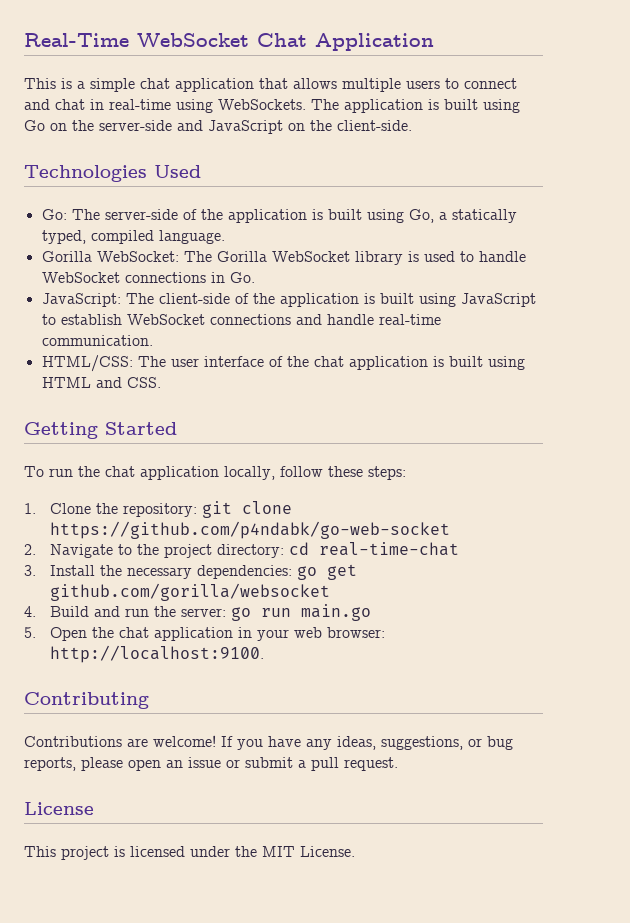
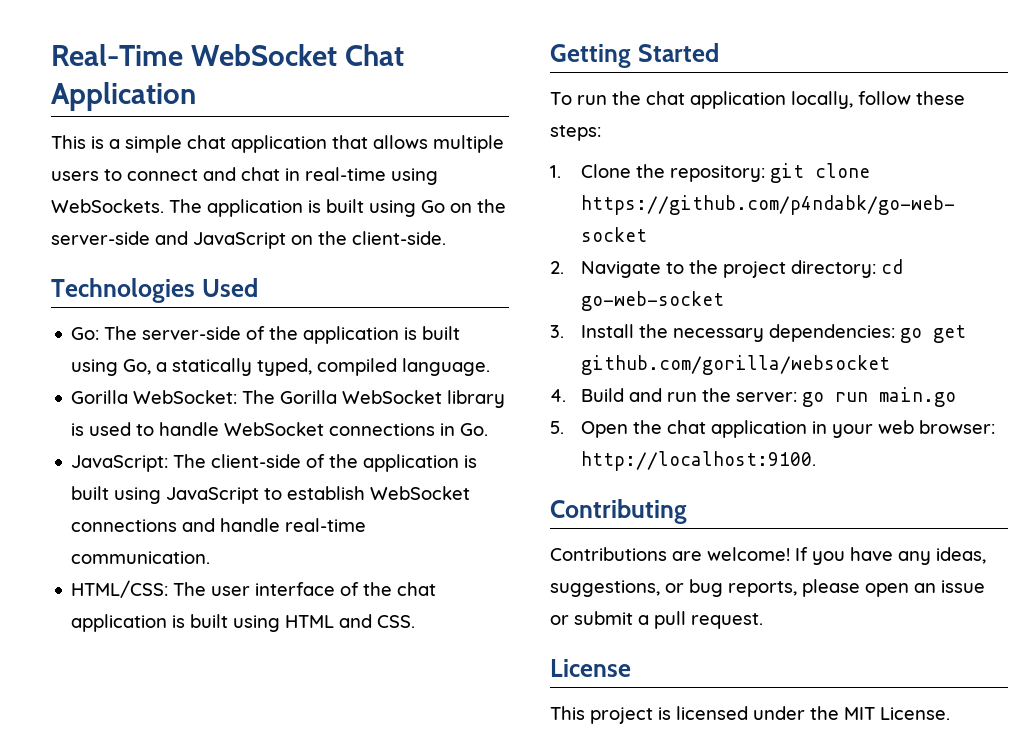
[319,542,460,556] real-time-chat -> [581,291,725,311] go-web-socket

